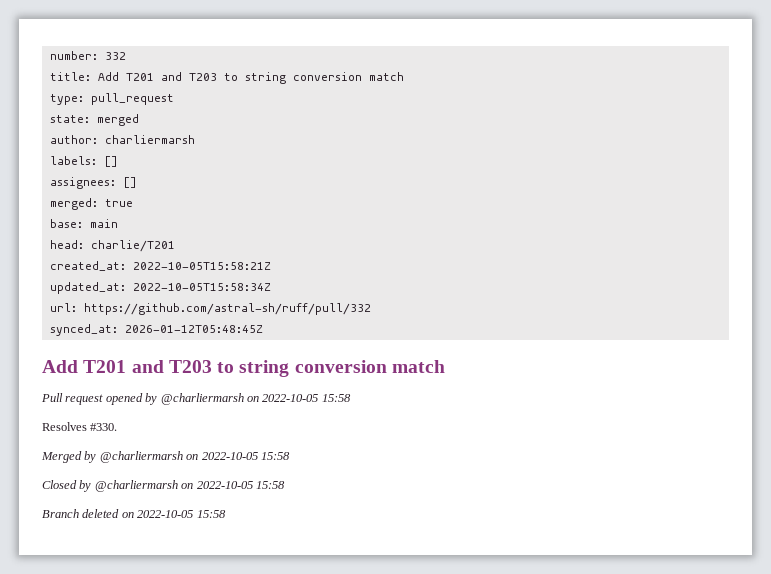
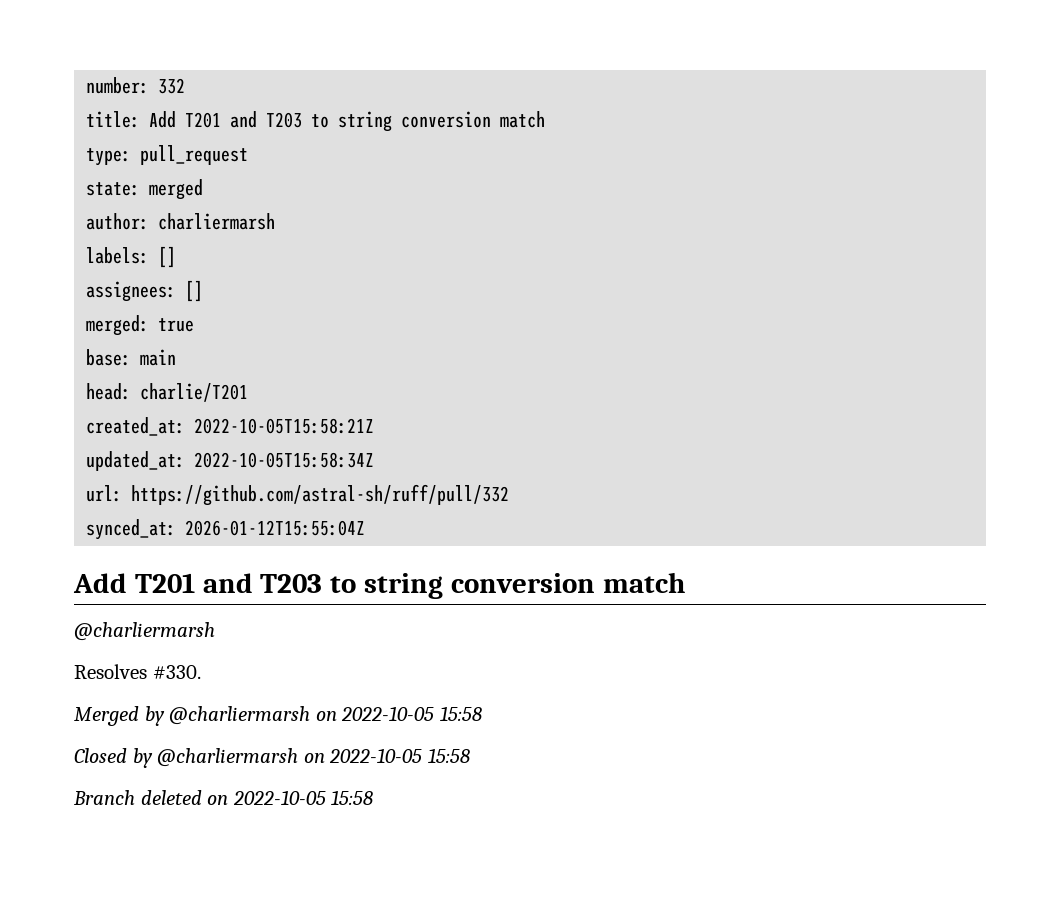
[124,325,263,333] [42,360,445,377] [41,393,351,405] 2026-01-12T05:48:45Z // Add T201 and T203 to string conversion match // Pull request opened by @charliermarsh on 2022-10-05 15:58 -> [185,520,366,536] [73,572,685,599] [74,622,215,641] 2026-01-12T15:55:04Z // Add T201 and T203 to string conversion match // @charliermarsh

